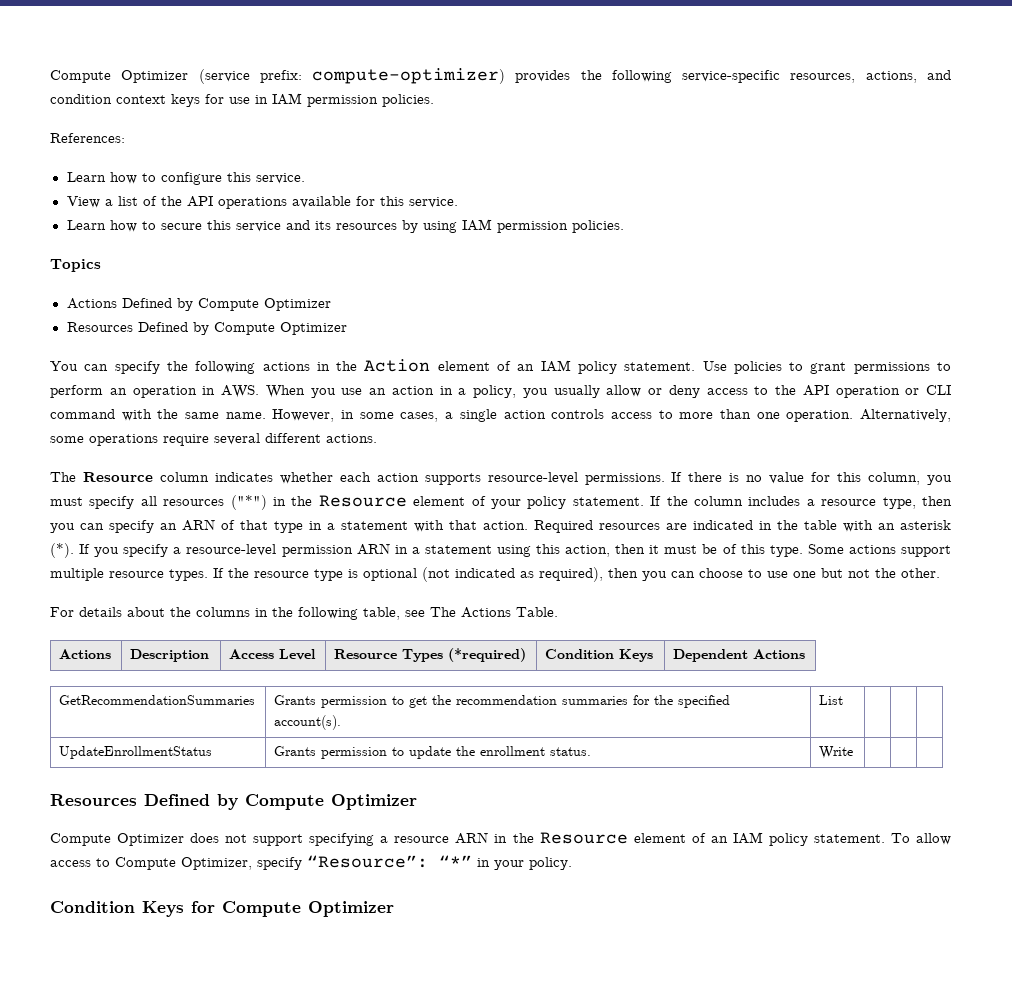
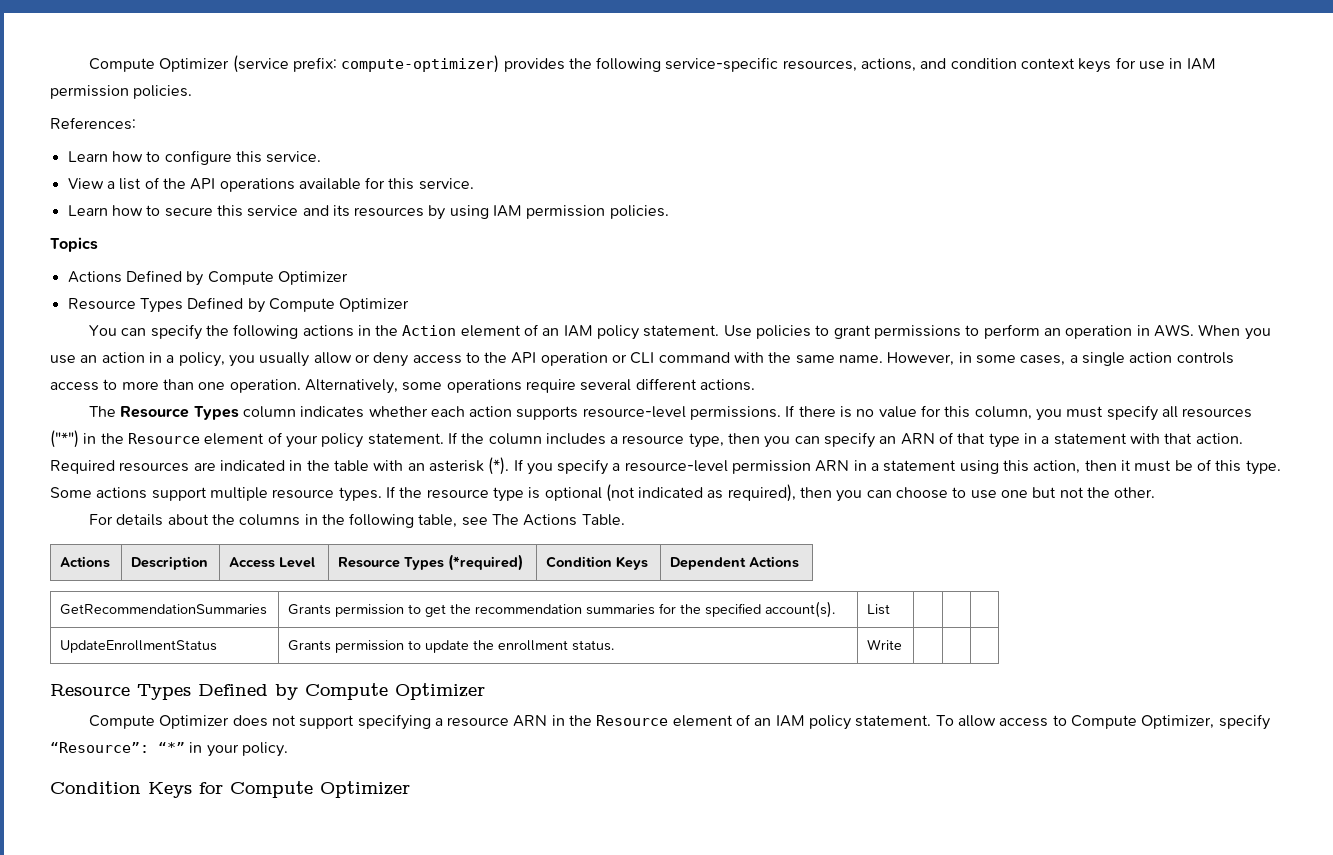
[66,322,133,332] Resources -> [67,298,183,313] Resource Types
(153, 477) none -> [193,406,239,420] Types
[50,794,137,806] Resources -> [50,684,191,700] Resource Types

